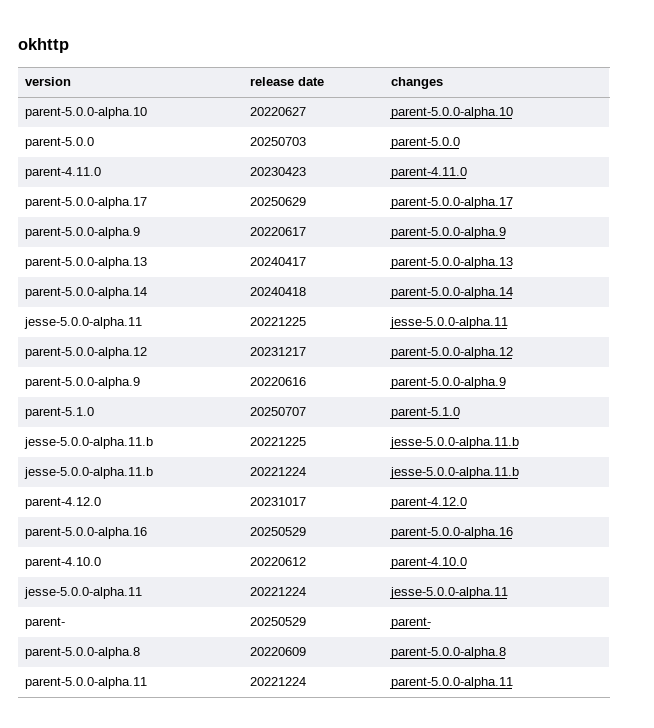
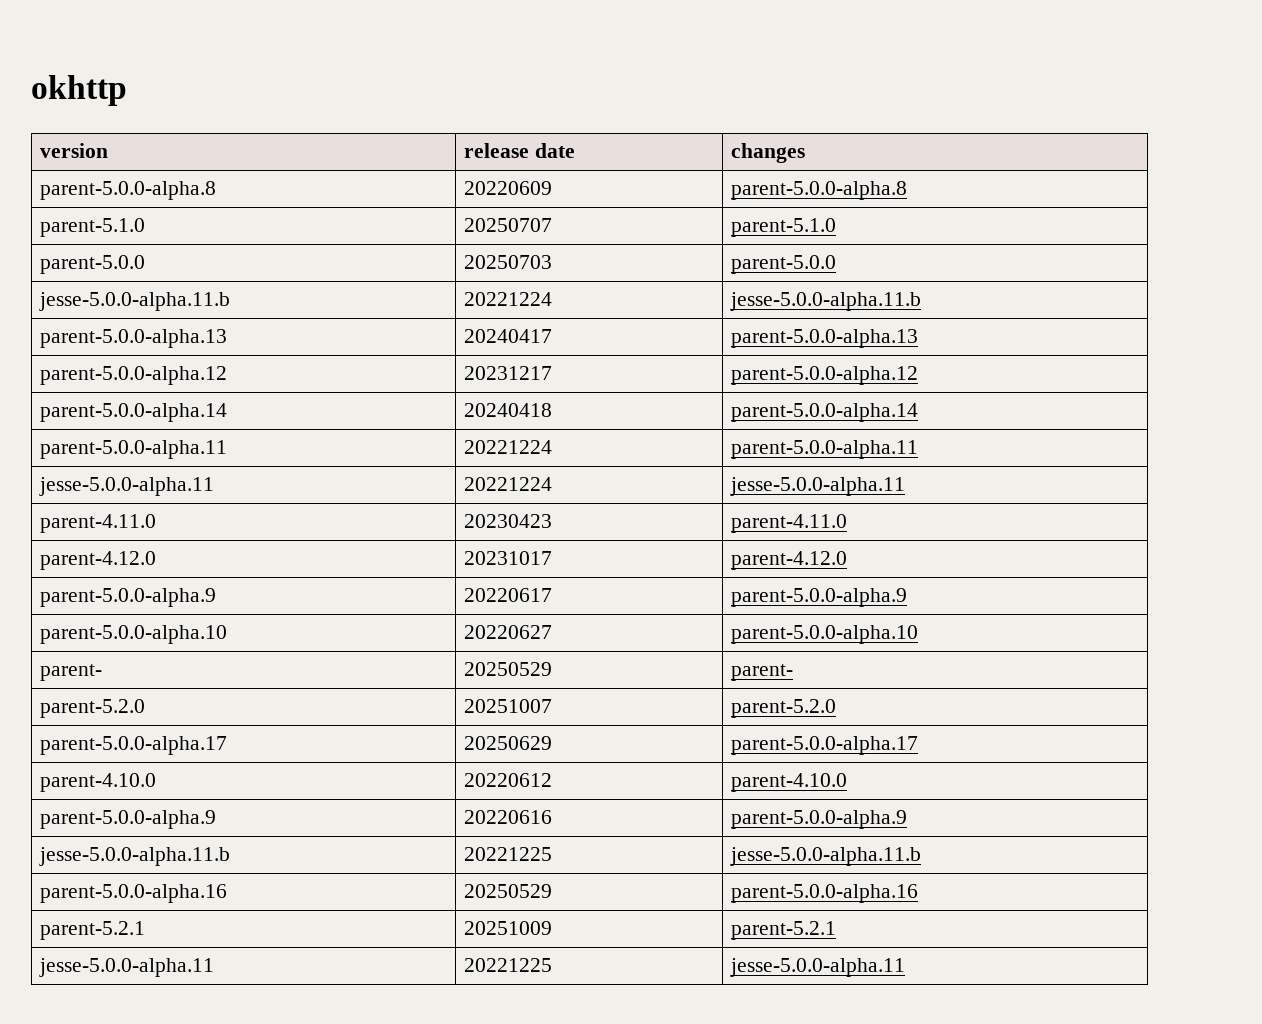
[24,107,147,119] [249,107,306,116] [390,107,513,119] [24,137,94,149] [249,137,306,146] [390,137,460,149] [24,167,101,179] [249,167,306,176] [390,167,467,179] [24,197,147,209] [249,197,306,206] [390,197,513,209] [24,227,140,239] [249,227,306,236] [390,227,506,239] [24,257,147,269] [249,257,306,266] [390,257,513,269] [24,287,147,299] [249,287,306,296] [390,287,513,299] [23,317,142,329] [249,317,306,326] [389,317,508,329] [24,347,147,359] [249,347,306,356] [390,347,513,359] parent-5.0.0-alpha.10 | 20220627 | parent-5.0.0-alpha.10 // parent-5.0.0 | 20250703 | parent-5.0.0 // parent-4.11.0 | 20230423 | parent-4.11.0 // parent-5.0.0-alpha.17 | 20250629 | parent-5.0.0-alpha.17 // parent-5.0.0-alpha.9 | 20220617 | parent-5.0.0-alpha.9 // parent-5.0.0-alpha.13 | 20240417 | parent-5.0.0-alpha.13 // parent-5.0.0-alpha.14 | 20240418 | parent-5.0.0-alpha.14 // jesse-5.0.0-alpha.11 | 20221225 | jesse-5.0.0-alpha.11 // parent-5.0.0-alpha.12 | 20231217 | parent-5.0.0-alpha.12 -> [40,181,217,200] [464,181,553,195] [731,181,908,200] [40,218,146,237] [464,218,553,232] [731,218,837,237] [40,255,146,274] [464,255,553,269] [731,255,837,274] [39,292,231,311] [464,292,553,306] [730,292,922,311] [40,329,228,348] [464,329,553,343] [731,329,919,348] [40,366,228,385] [464,366,553,380] [731,366,919,385] [40,403,228,422] [464,403,553,417] [731,403,919,422] [40,440,228,459] [464,440,553,454] [731,440,919,459] [39,477,215,496] [464,477,553,491] [730,477,906,496] [40,514,157,533] [464,514,553,528] [731,514,848,533] [40,551,157,570] [464,551,553,565] [731,551,848,570] [40,588,217,607] [464,588,553,602] [731,588,908,607] [40,625,228,644] [464,625,553,639] [731,625,919,644] [40,664,103,681] [464,662,553,676] [731,664,794,681] [40,699,146,718] [464,699,553,713] [731,699,837,718] [40,736,228,755] [464,736,553,750] [731,736,919,755] [40,773,157,792] [464,773,553,787] [731,773,848,792] parent-5.0.0-alpha.8 | 20220609 | parent-5.0.0-alpha.8 // parent-5.1.0 | 20250707 | parent-5.1.0 // parent-5.0.0 | 20250703 | parent-5.0.0 // jesse-5.0.0-alpha.11.b | 20221224 | jesse-5.0.0-alpha.11.b // parent-5.0.0-alpha.13 | 20240417 | parent-5.0.0-alpha.13 // parent-5.0.0-alpha.12 | 20231217 | parent-5.0.0-alpha.12 // parent-5.0.0-alpha.14 | 20240418 | parent-5.0.0-alpha.14 // parent-5.0.0-alpha.11 | 20221224 | parent-5.0.0-alpha.11 // jesse-5.0.0-alpha.11 | 20221224 | jesse-5.0.0-alpha.11 // parent-4.11.0 | 20230423 | parent-4.11.0 // parent-4.12.0 | 20231017 | parent-4.12.0 // parent-5.0.0-alpha.9 | 20220617 | parent-5.0.0-alpha.9 // parent-5.0.0-alpha.10 | 20220627 | parent-5.0.0-alpha.10 // parent- | 20250529 | parent- // parent-5.2.0 | 20251007 | parent-5.2.0 // parent-5.0.0-alpha.17 | 20250629 | parent-5.0.0-alpha.17 // parent-4.10.0 | 20220612 | parent-4.10.0
[24,407,94,419] [249,407,306,416] [390,407,460,419] // parent-5.1.0 | 20250707 | parent-5.1.0 -> (908, 819) none
[23,467,153,479] [249,467,306,476] [389,467,519,479] [24,497,101,509] [249,497,306,506] [390,497,467,509] // jesse-5.0.0-alpha.11.b | 20221224 | jesse-5.0.0-alpha.11.b // parent-4.12.0 | 20231017 | parent-4.12.0 -> (922, 856) none
[24,557,101,569] [249,557,306,566] [390,557,467,569] [23,587,142,599] [249,587,306,596] [389,587,508,599] [24,617,65,629] [249,617,306,626] [390,617,431,629] [24,647,140,659] [249,647,306,656] [390,647,506,659] [24,677,147,689] [249,677,306,686] [390,677,513,689] parent-4.10.0 | 20220612 | parent-4.10.0 // jesse-5.0.0-alpha.11 | 20221224 | jesse-5.0.0-alpha.11 // parent- | 20250529 | parent- // parent-5.0.0-alpha.8 | 20220609 | parent-5.0.0-alpha.8 // parent-5.0.0-alpha.11 | 20221224 | parent-5.0.0-alpha.11 -> [40,921,146,940] [464,921,553,935] [731,921,837,940] [39,958,215,977] [464,958,553,972] [730,958,906,977] parent-5.2.1 | 20251009 | parent-5.2.1 // jesse-5.0.0-alpha.11 | 20221225 | jesse-5.0.0-alpha.11

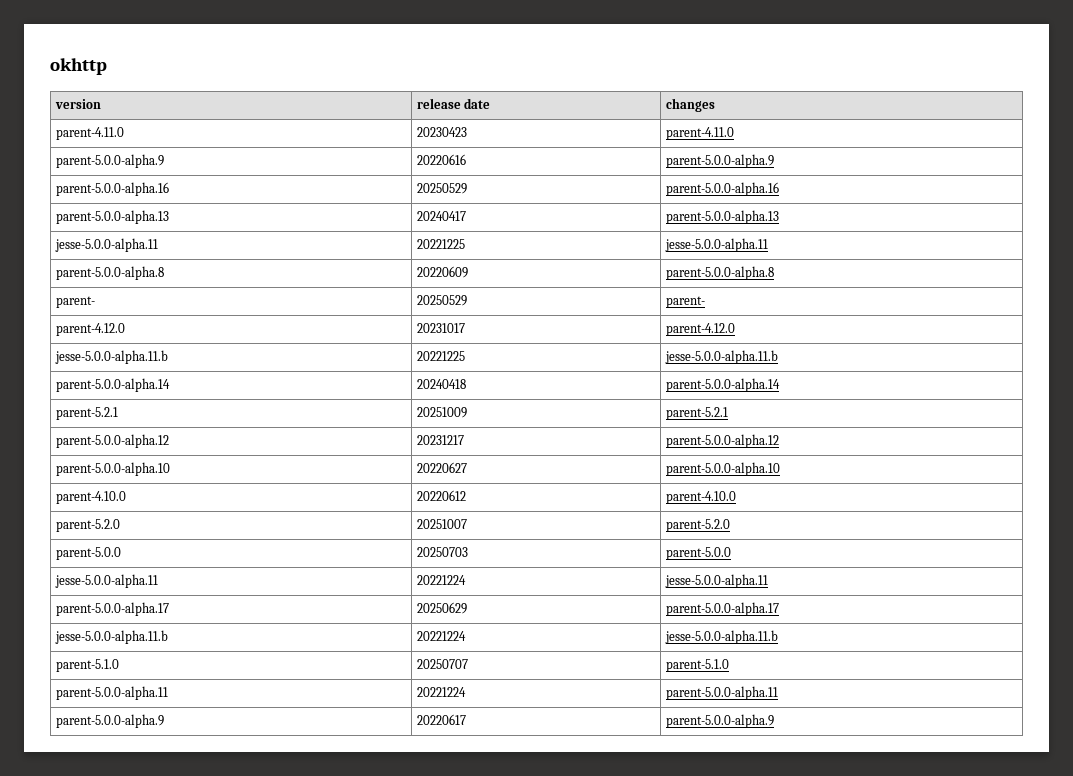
[40,181,217,200] [464,181,553,195] [731,181,908,200] [40,218,146,237] [464,218,553,232] [731,218,837,237] [40,255,146,274] [464,255,553,269] [731,255,837,274] [39,292,231,311] [464,292,553,306] [730,292,922,311] [40,329,228,348] [464,329,553,343] [731,329,919,348] [40,366,228,385] [464,366,553,380] [731,366,919,385] [40,403,228,422] [464,403,553,417] [731,403,919,422] [40,440,228,459] [464,440,553,454] [731,440,919,459] [39,477,215,496] [464,477,553,491] [730,477,906,496] [40,514,157,533] [464,514,553,528] [731,514,848,533] [40,551,157,570] [464,551,553,565] [731,551,848,570] [40,588,217,607] [464,588,553,602] [731,588,908,607] [40,625,228,644] [464,625,553,639] [731,625,919,644] [40,664,103,681] [464,662,553,676] [731,664,794,681] [40,699,146,718] [464,699,553,713] [731,699,837,718] [40,736,228,755] [464,736,553,750] [731,736,919,755] [40,773,157,792] [464,773,553,787] [731,773,848,792] [40,810,217,829] [464,810,553,824] [731,810,908,829] [39,847,231,866] [464,847,553,861] [730,847,922,866] [40,884,228,903] [464,884,553,898] [731,884,919,903] [40,921,146,940] [464,921,553,935] [731,921,837,940] [39,958,215,977] [464,958,553,972] [730,958,906,977] parent-5.0.0-alpha.8 | 20220609 | parent-5.0.0-alpha.8 // parent-5.1.0 | 20250707 | parent-5.1.0 // parent-5.0.0 | 20250703 | parent-5.0.0 // jesse-5.0.0-alpha.11.b | 20221224 | jesse-5.0.0-alpha.11.b // parent-5.0.0-alpha.13 | 20240417 | parent-5.0.0-alpha.13 // parent-5.0.0-alpha.12 | 20231217 | parent-5.0.0-alpha.12 // parent-5.0.0-alpha.14 | 20240418 | parent-5.0.0-alpha.14 // parent-5.0.0-alpha.11 | 20221224 | parent-5.0.0-alpha.11 // jesse-5.0.0-alpha.11 | 20221224 | jesse-5.0.0-alpha.11 // parent-4.11.0 | 20230423 | parent-4.11.0 // parent-4.12.0 | 20231017 | parent-4.12.0 // parent-5.0.0-alpha.9 | 20220617 | parent-5.0.0-alpha.9 // parent-5.0.0-alpha.10 | 20220627 | parent-5.0.0-alpha.10 // parent- | 20250529 | parent- // parent-5.2.0 | 20251007 | parent-5.2.0 // parent-5.0.0-alpha.17 | 20250629 | parent-5.0.0-alpha.17 // parent-4.10.0 | 20220612 | parent-4.10.0 // parent-5.0.0-alpha.9 | 20220616 | parent-5.0.0-alpha.9 // jesse-5.0.0-alpha.11.b | 20221225 | jesse-5.0.0-alpha.11.b // parent-5.0.0-alpha.16 | 20250529 | parent-5.0.0-alpha.16 // parent-5.2.1 | 20251009 | parent-5.2.1 // jesse-5.0.0-alpha.11 | 20221225 | jesse-5.0.0-alpha.11 -> [55,127,124,140] [416,127,467,137] [665,127,734,140] [55,154,164,168] [416,154,466,165] [665,154,774,168] [55,182,169,196] [416,183,467,194] [665,182,779,196] [55,210,169,224] [416,211,466,221] [665,210,779,224] [54,238,158,252] [416,239,465,249] [664,238,768,252] [55,266,164,280] [416,266,468,278] [665,266,774,280] [55,296,95,308] [416,295,467,306] [665,296,705,308] [55,323,125,336] [416,323,465,333] [665,323,735,336] [54,350,168,364] [416,351,465,361] [664,350,778,364] [55,378,170,392] [416,379,466,389] [665,378,780,392] [55,407,118,420] [416,407,467,418] [665,407,728,420] [55,434,169,448] [416,435,464,445] [665,434,779,448] [55,462,170,476] [416,462,467,473] [665,462,780,476] [55,491,126,504] [416,490,466,501] [665,491,736,504] [55,519,120,532] [416,519,467,529] [665,519,730,532] [55,547,121,560] [416,547,468,557] [665,547,731,560] [54,574,158,588] [416,575,466,585] [664,574,768,588] [55,602,169,616] [416,602,467,614] [665,602,779,616] [54,630,168,644] [416,631,466,641] [664,630,778,644] [55,659,119,672] [416,659,468,669] [665,659,729,672] [55,686,168,700] [416,687,466,697] [665,686,778,700] [55,714,164,728] [416,714,466,725] [665,714,774,728] parent-4.11.0 | 20230423 | parent-4.11.0 // parent-5.0.0-alpha.9 | 20220616 | parent-5.0.0-alpha.9 // parent-5.0.0-alpha.16 | 20250529 | parent-5.0.0-alpha.16 // parent-5.0.0-alpha.13 | 20240417 | parent-5.0.0-alpha.13 // jesse-5.0.0-alpha.11 | 20221225 | jesse-5.0.0-alpha.11 // parent-5.0.0-alpha.8 | 20220609 | parent-5.0.0-alpha.8 // parent- | 20250529 | parent- // parent-4.12.0 | 20231017 | parent-4.12.0 // jesse-5.0.0-alpha.11.b | 20221225 | jesse-5.0.0-alpha.11.b // parent-5.0.0-alpha.14 | 20240418 | parent-5.0.0-alpha.14 // parent-5.2.1 | 20251009 | parent-5.2.1 // parent-5.0.0-alpha.12 | 20231217 | parent-5.0.0-alpha.12 // parent-5.0.0-alpha.10 | 20220627 | parent-5.0.0-alpha.10 // parent-4.10.0 | 20220612 | parent-4.10.0 // parent-5.2.0 | 20251007 | parent-5.2.0 // parent-5.0.0 | 20250703 | parent-5.0.0 // jesse-5.0.0-alpha.11 | 20221224 | jesse-5.0.0-alpha.11 // parent-5.0.0-alpha.17 | 20250629 | parent-5.0.0-alpha.17 // jesse-5.0.0-alpha.11.b | 20221224 | jesse-5.0.0-alpha.11.b // parent-5.1.0 | 20250707 | parent-5.1.0 // parent-5.0.0-alpha.11 | 20221224 | parent-5.0.0-alpha.11 // parent-5.0.0-alpha.9 | 20220617 | parent-5.0.0-alpha.9

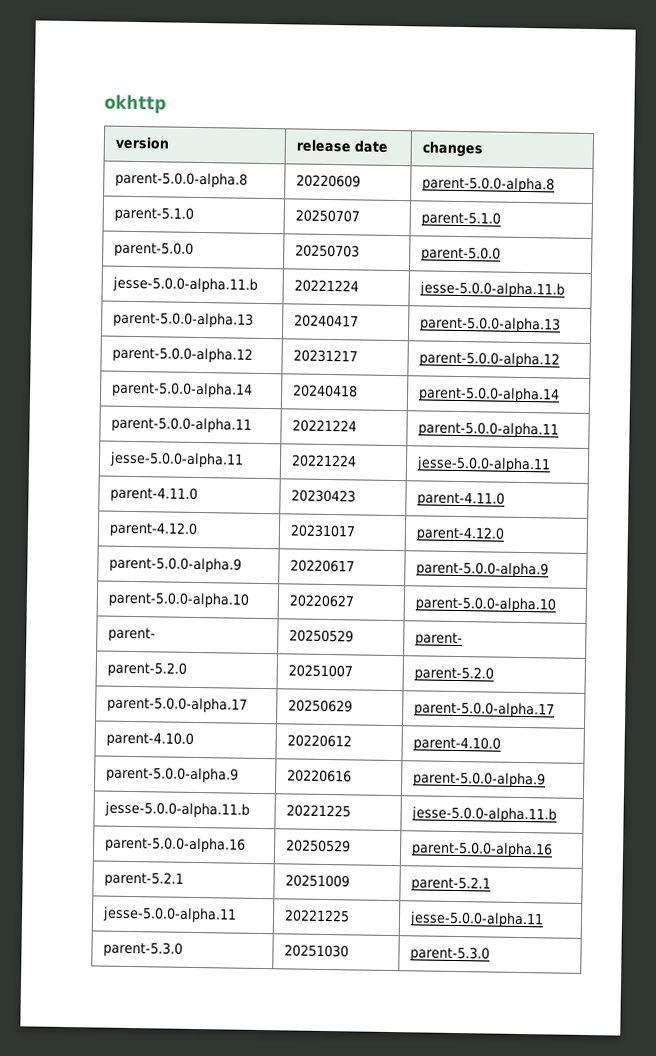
[55,127,124,140] [416,127,467,137] [665,127,734,140] parent-4.11.0 | 20230423 | parent-4.11.0 -> [114,171,248,188] [295,174,361,188] [421,176,555,193] [113,206,194,222] [294,209,360,223] [420,211,501,227] [113,241,194,257] [294,244,360,258] [420,246,501,262] [111,276,258,293] [293,279,359,293] [418,281,565,298] [112,311,254,328] [293,314,359,328] [419,316,561,333] [111,346,253,363] [292,349,358,363] [418,351,560,368] [111,381,253,398] [292,384,358,398] [417,386,560,403] [110,416,252,433] [291,419,357,433] [417,421,559,438] [108,451,244,468] [290,454,357,468] [415,456,551,473] [109,486,198,502] [290,489,356,503] [416,491,505,507] [108,521,198,537] [289,524,356,538] [415,526,505,542] [108,556,242,573] [289,559,355,573] [415,561,549,578] [107,591,249,608] [288,594,354,608] [414,596,556,613] [107,627,156,642] [288,629,354,643] [414,632,463,647] [106,661,187,677] [287,664,353,678] [413,666,494,682] [106,696,248,713] [287,699,353,713] [413,701,555,718] [105,731,194,747] [286,734,352,748] [412,736,501,752] parent-5.0.0-alpha.8 | 20220609 | parent-5.0.0-alpha.8 // parent-5.1.0 | 20250707 | parent-5.1.0 // parent-5.0.0 | 20250703 | parent-5.0.0 // jesse-5.0.0-alpha.11.b | 20221224 | jesse-5.0.0-alpha.11.b // parent-5.0.0-alpha.13 | 20240417 | parent-5.0.0-alpha.13 // parent-5.0.0-alpha.12 | 20231217 | parent-5.0.0-alpha.12 // parent-5.0.0-alpha.14 | 20240418 | parent-5.0.0-alpha.14 // parent-5.0.0-alpha.11 | 20221224 | parent-5.0.0-alpha.11 // jesse-5.0.0-alpha.11 | 20221224 | jesse-5.0.0-alpha.11 // parent-4.11.0 | 20230423 | parent-4.11.0 // parent-4.12.0 | 20231017 | parent-4.12.0 // parent-5.0.0-alpha.9 | 20220617 | parent-5.0.0-alpha.9 // parent-5.0.0-alpha.10 | 20220627 | parent-5.0.0-alpha.10 // parent- | 20250529 | parent- // parent-5.2.0 | 20251007 | parent-5.2.0 // parent-5.0.0-alpha.17 | 20250629 | parent-5.0.0-alpha.17 // parent-4.10.0 | 20220612 | parent-4.10.0
(774, 161) none -> [103,801,250,818] [285,804,351,818] [410,806,557,823] // jesse-5.0.0-alpha.11.b | 20221225 | jesse-5.0.0-alpha.11.b
[55,210,169,224] [416,211,466,221] [665,210,779,224] parent-5.0.0-alpha.13 | 20240417 | parent-5.0.0-alpha.13 -> [103,871,184,887] [284,874,350,888] [410,876,491,892] parent-5.2.1 | 20251009 | parent-5.2.1
[55,266,164,280] [416,266,468,278] [665,266,774,280] [55,296,95,308] [416,295,467,306] [665,296,705,308] [55,323,125,336] [416,323,465,333] [665,323,735,336] [54,350,168,364] [416,351,465,361] [664,350,778,364] [55,378,170,392] [416,379,466,389] [665,378,780,392] [55,407,118,420] [416,407,467,418] [665,407,728,420] [55,434,169,448] [416,435,464,445] [665,434,779,448] [55,462,170,476] [416,462,467,473] [665,462,780,476] [55,491,126,504] [416,490,466,501] [665,491,736,504] [55,519,120,532] [416,519,467,529] [665,519,730,532] [55,547,121,560] [416,547,468,557] [665,547,731,560] [54,574,158,588] [416,575,466,585] [664,574,768,588] [55,602,169,616] [416,602,467,614] [665,602,779,616] [54,630,168,644] [416,631,466,641] [664,630,778,644] [55,659,119,672] [416,659,468,669] [665,659,729,672] [55,686,168,700] [416,687,466,697] [665,686,778,700] [55,714,164,728] [416,714,466,725] [665,714,774,728] parent-5.0.0-alpha.8 | 20220609 | parent-5.0.0-alpha.8 // parent- | 20250529 | parent- // parent-4.12.0 | 20231017 | parent-4.12.0 // jesse-5.0.0-alpha.11.b | 20221225 | jesse-5.0.0-alpha.11.b // parent-5.0.0-alpha.14 | 20240418 | parent-5.0.0-alpha.14 // parent-5.2.1 | 20251009 | parent-5.2.1 // parent-5.0.0-alpha.12 | 20231217 | parent-5.0.0-alpha.12 // parent-5.0.0-alpha.10 | 20220627 | parent-5.0.0-alpha.10 // parent-4.10.0 | 20220612 | parent-4.10.0 // parent-5.2.0 | 20251007 | parent-5.2.0 // parent-5.0.0 | 20250703 | parent-5.0.0 // jesse-5.0.0-alpha.11 | 20221224 | jesse-5.0.0-alpha.11 // parent-5.0.0-alpha.17 | 20250629 | parent-5.0.0-alpha.17 // jesse-5.0.0-alpha.11.b | 20221224 | jesse-5.0.0-alpha.11.b // parent-5.1.0 | 20250707 | parent-5.1.0 // parent-5.0.0-alpha.11 | 20221224 | parent-5.0.0-alpha.11 // parent-5.0.0-alpha.9 | 20220617 | parent-5.0.0-alpha.9 -> [102,941,183,957] [283,944,349,958] [409,946,490,962] parent-5.3.0 | 20251030 | parent-5.3.0

